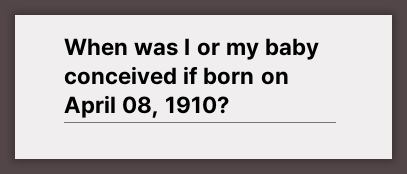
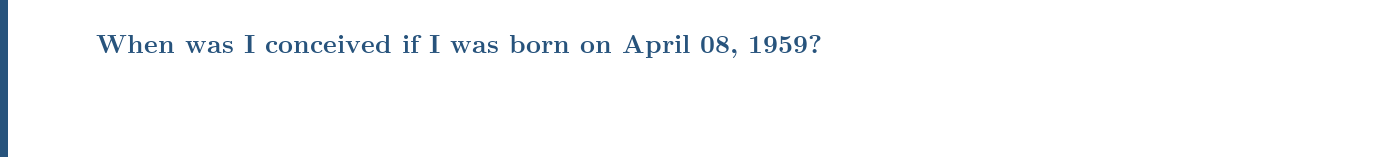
[196,38,320,60] [64,66,199,85] or my baby conceived if -> [265,35,499,53] conceived if I was
[165,96,230,114] 1910? -> [748,35,822,53] 1959?

